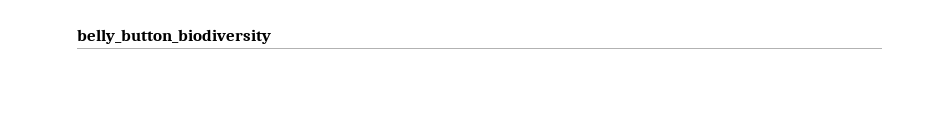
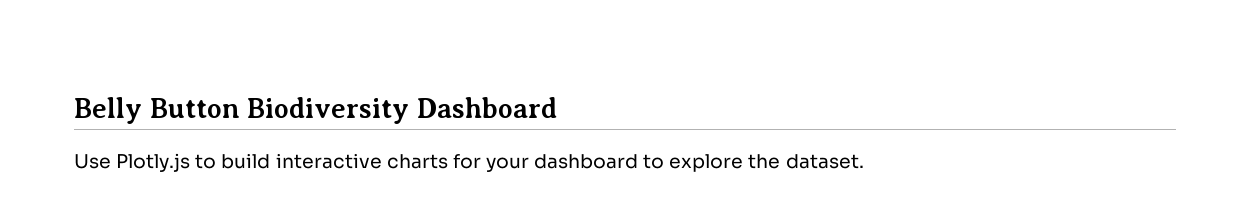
[77,29,271,44] belly_button_biodiversity -> [74,97,557,124] [74,153,864,172] Belly Button Biodiversity Dashboard // Use Plotly.js to build interactive charts for your dashboard to explore the dataset.

